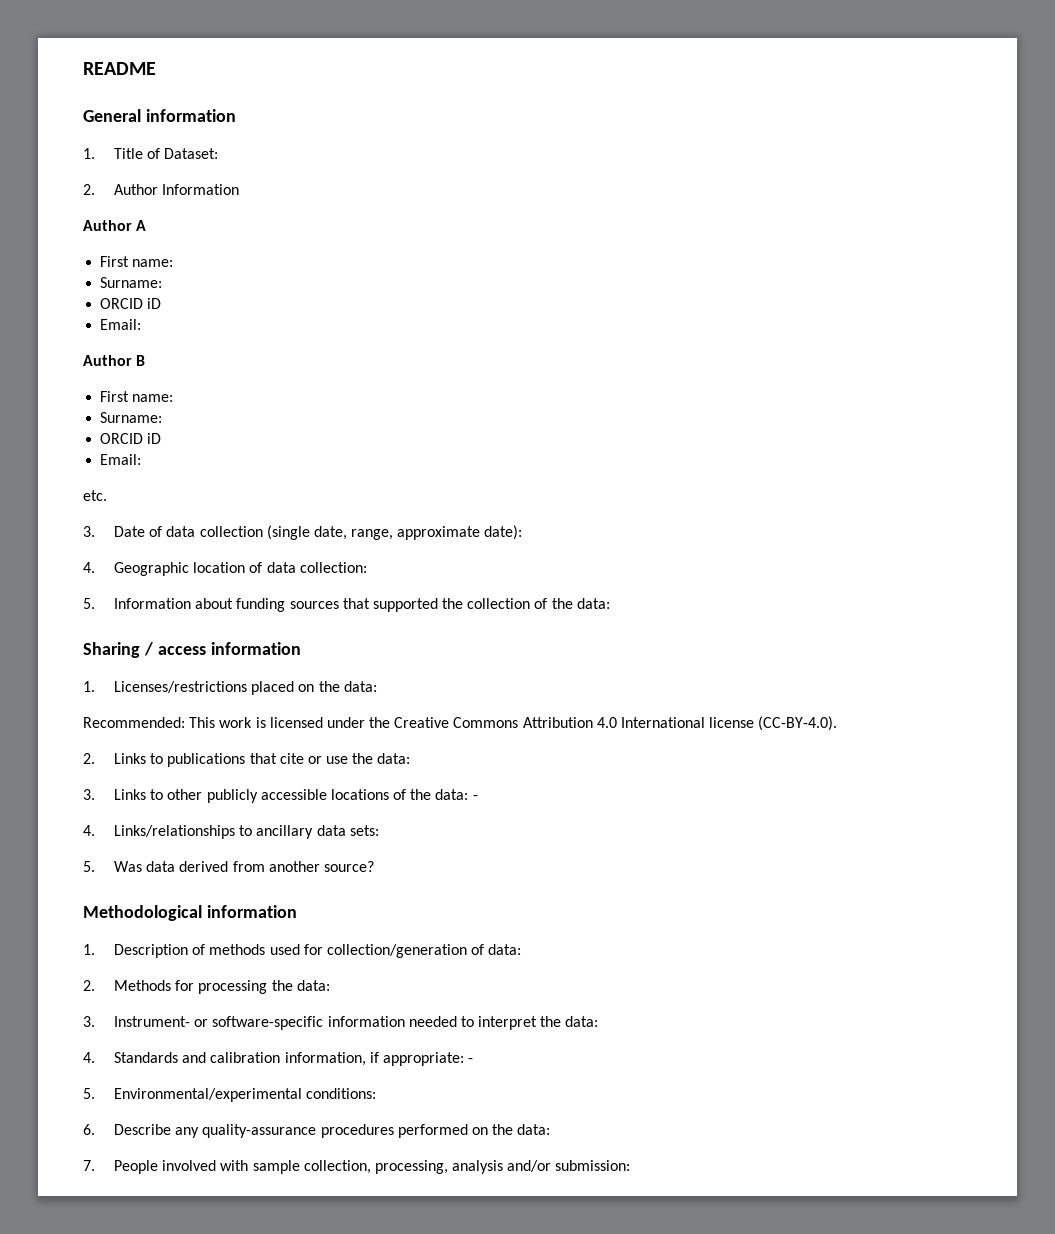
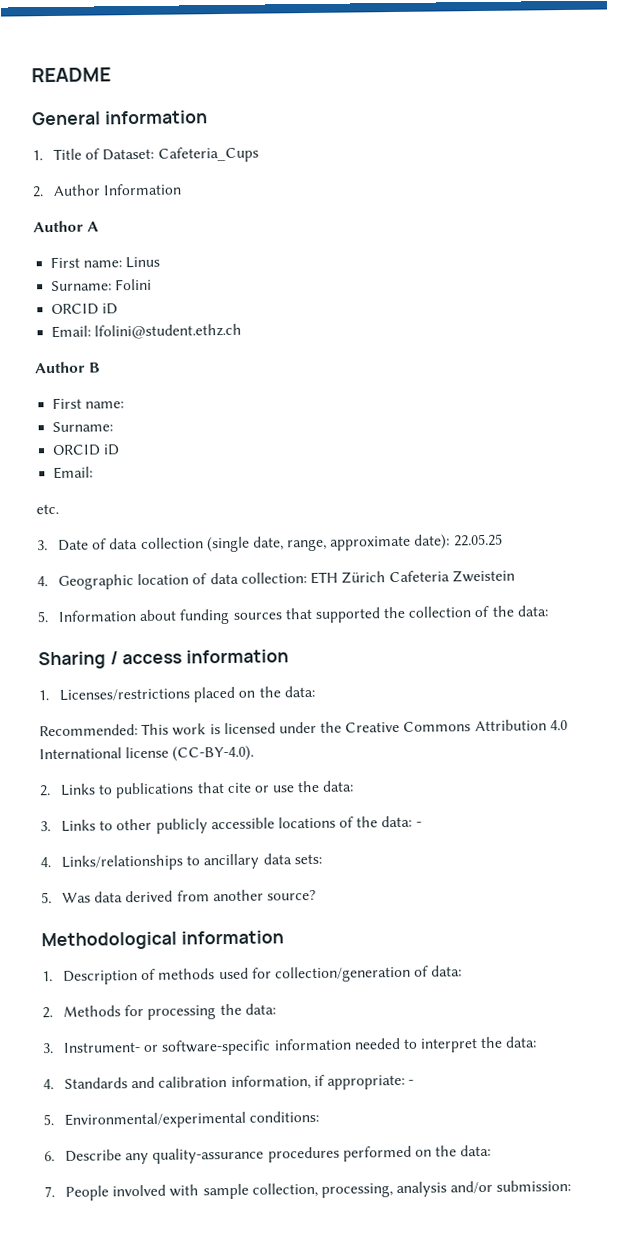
(219, 153) none -> [157,146,259,163] Cafeteria_Cups
[100,277,163,288] [100,298,162,309] [100,319,142,330] // Surname: // ORCID iD // Email: -> [125,256,161,269] [51,278,153,292] [51,303,119,316] [51,323,243,340] Linus // Surname: Folini // ORCID iD // Email: lfolini@student.ethz.ch
(523, 532) none -> [453,533,503,547] 22.05.25
(367, 567) none -> [309,569,516,585] ETH Zürich Cafeteria Zweistein

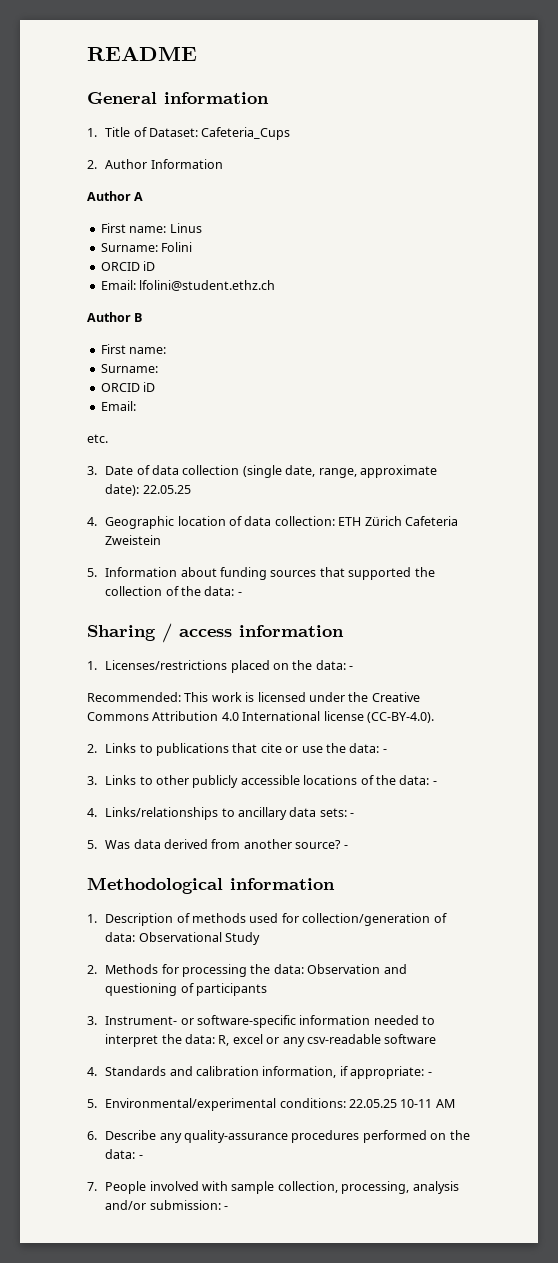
(548, 611) none -> [237,592,242,596] -
(315, 691) none -> [349,666,354,670] -
(355, 786) none -> [382,749,387,753] -
(322, 859) none -> [350,813,355,817] -
(316, 895) none -> [343,845,348,849] -
(463, 971) none -> [138,932,261,945] Observational Study
(276, 1009) none -> [307,964,407,974] [105,983,268,996] Observation and questioning of participants
(538, 1042) none -> [218,1034,437,1047] R, excel or any csv-readable software
(320, 1116) none -> [349,1099,455,1108] 22.05.25 10-11 AM
(492, 1150) none -> [138,1155,143,1159] -
(572, 1185) none -> [224,1206,229,1210] -

